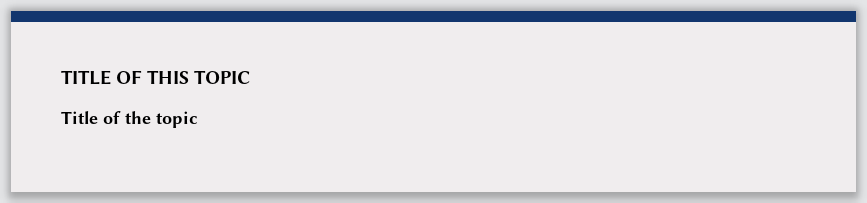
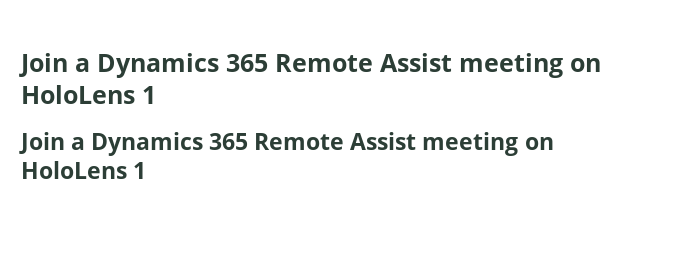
[61,70,251,85] [61,111,198,128] TITLE OF THIS TOPIC // Title of the topic -> [19,53,601,78] [21,85,156,104] [19,132,554,156] [21,161,147,179] Join a Dynamics 365 Remote Assist meeting on HoloLens 1 // Join a Dynamics 365 Remote Assist meeting on HoloLens 1

